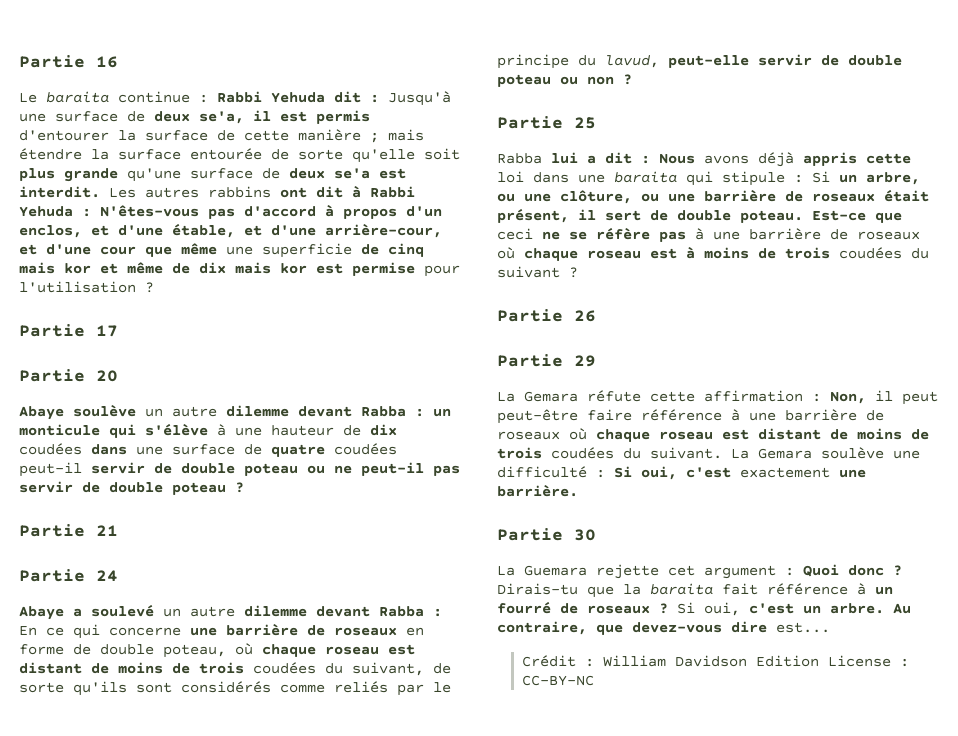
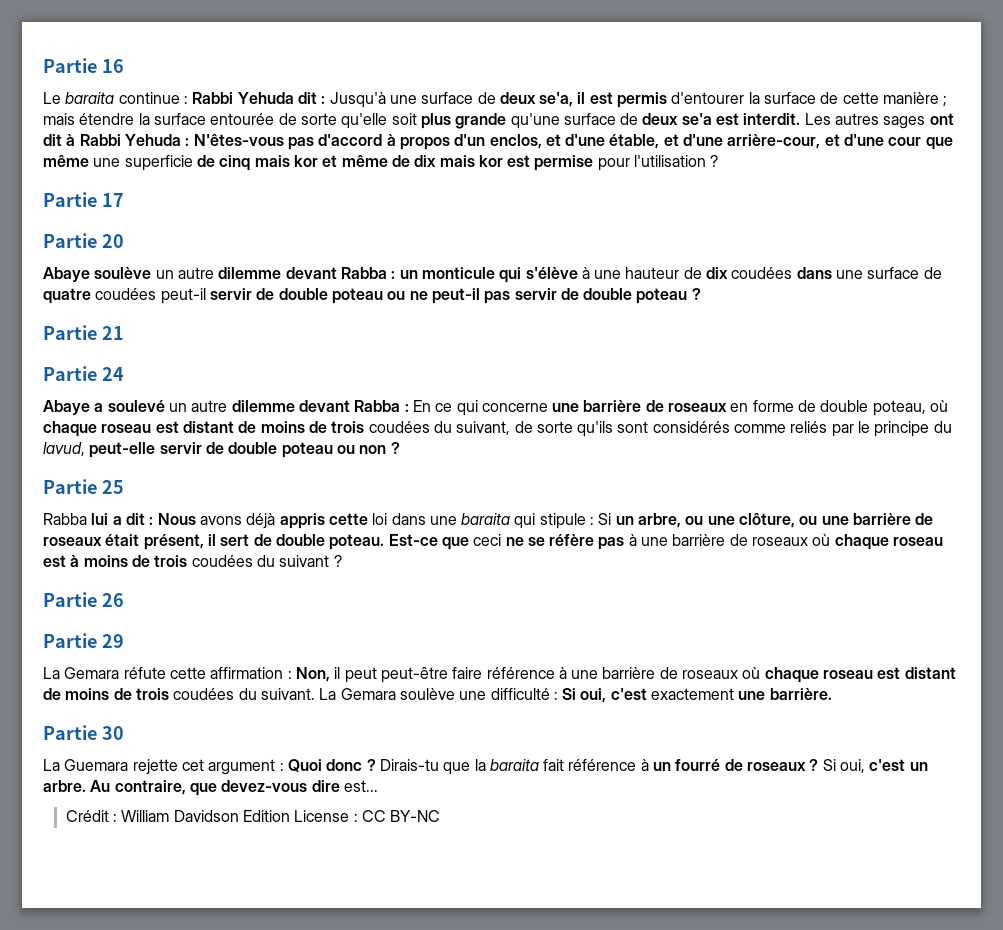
[208,186,271,198] rabbins -> [883,116,926,129] sages
[522,675,595,686] CC-BY-NC -> [361,810,441,822] CC BY-NC

